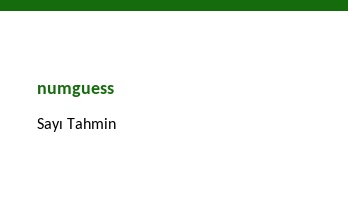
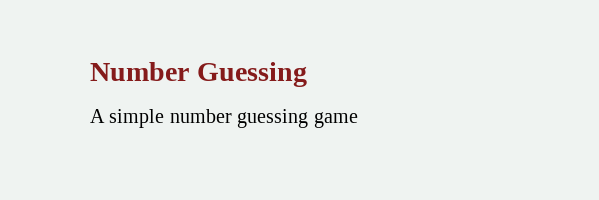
[37,85,114,97] [37,118,117,132] numguess // Sayı Tahmin -> [90,62,307,87] [90,109,358,128] Number Guessing // A simple number guessing game

